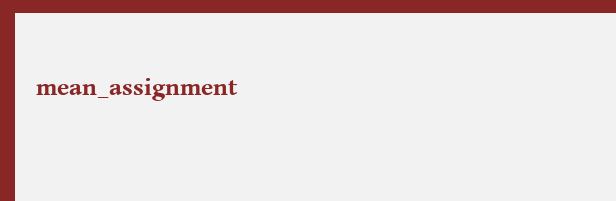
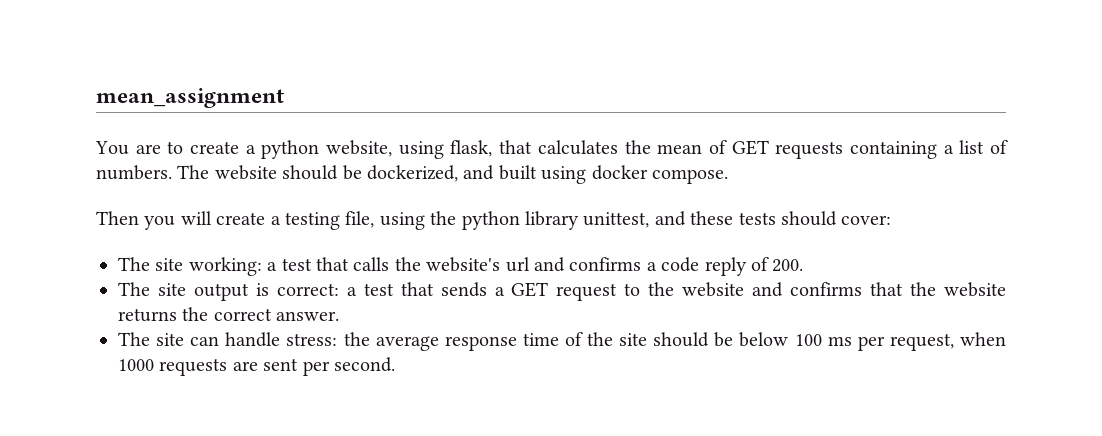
(238, 89) none -> [95,140,1009,159] [96,165,728,184] [96,211,892,230] [118,257,804,276] [118,282,1006,301] [118,307,340,322] [118,332,1006,351] [118,357,395,376] // You are to create a python website, using flask, that calculates the mean of GET requests containing a list of numbers. The website should be dockerized, and built using docker compose. // Then you will create a testing file, using the python library unittest, and these tests should cover: // The site working: a test that calls the website's url and confirms a code reply of 200. // The site output is correct: a test that sends a GET request to the website and confirms that the website returns the correct answer. // The site can handle stress: the average response time of the site should be below 100 ms per request, when 1000 requests are sent per second.

